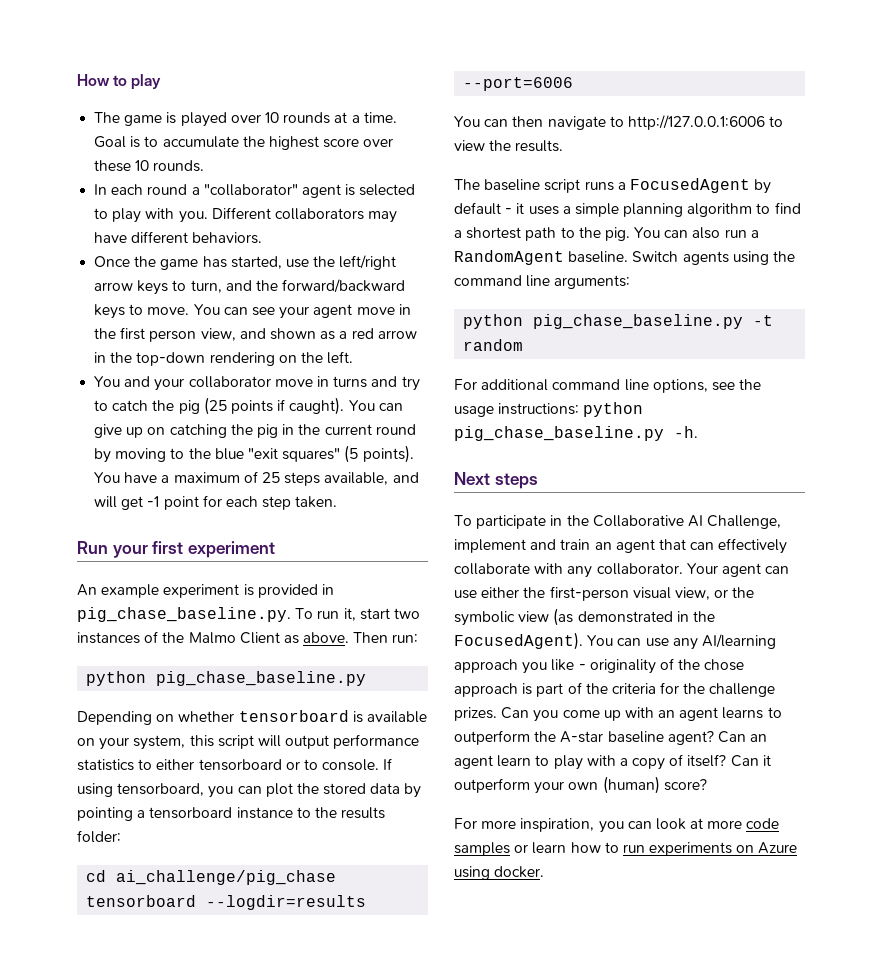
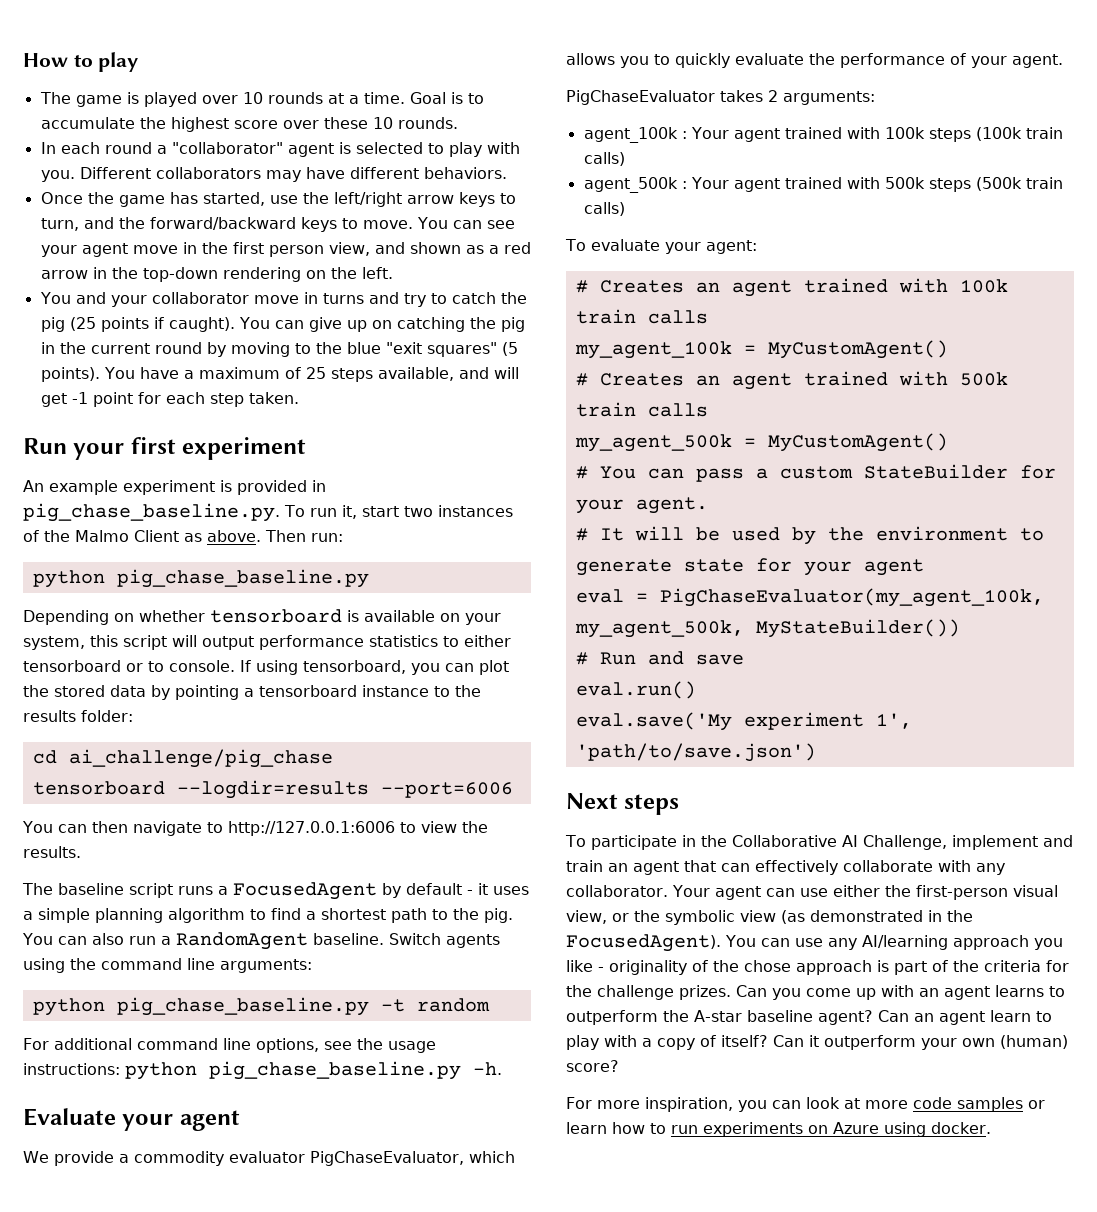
(698, 432) none -> [23,1108,240,1131] [23,1151,515,1166] [566,53,1063,68] [566,90,875,105] [583,127,1063,143] [583,152,625,166] [583,177,1063,193] [583,202,625,216] [565,239,757,254] [575,278,1008,297] [575,309,708,324] [574,340,948,359] [575,371,1008,390] [575,402,708,417] [574,433,948,452] [575,464,1056,482] [575,497,708,514] [575,526,1044,545] [575,558,924,576] [575,588,1044,607] [574,619,960,638] [575,651,744,665] [575,681,696,699] [575,712,912,731] [575,743,816,762] // Evaluate your agent // We provide a commodity evaluator PigChaseEvaluator, which allows you to quickly evaluate the performance of your agent. // PigChaseEvaluator takes 2 arguments: // agent_100k : Your agent trained with 100k steps (100k train calls) // agent_500k : Your agent trained with 500k steps (500k train calls) // To evaluate your agent: // # Creates an agent trained with 100k train calls // my_agent_100k = MyCustomAgent() // # Creates an agent trained with 500k train calls // my_agent_500k = MyCustomAgent() // # You can pass a custom StateBuilder for your agent. // # It will be used by the environment to generate state for your agent // eval = PigChaseEvaluator(my_agent_100k, my_agent_500k, MyStateBuilder()) // # Run and save // eval.run() // eval.save('My experiment 1', 'path/to/save.json')

